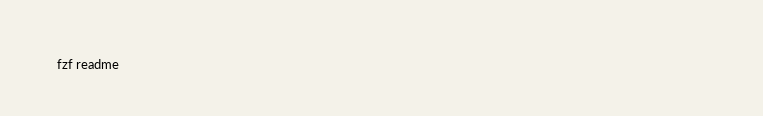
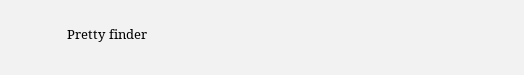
[57,59,120,69] fzf readme -> [67,29,147,42] Pretty finder

